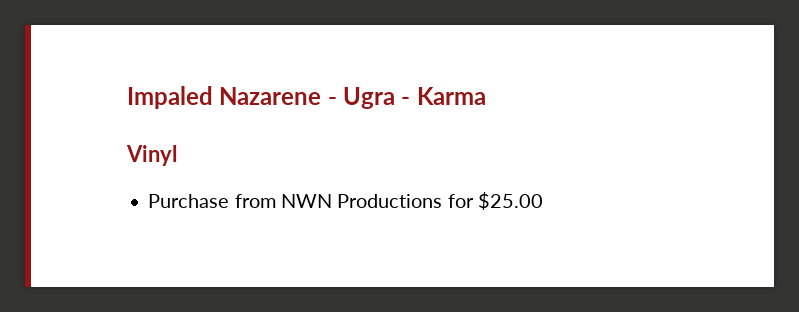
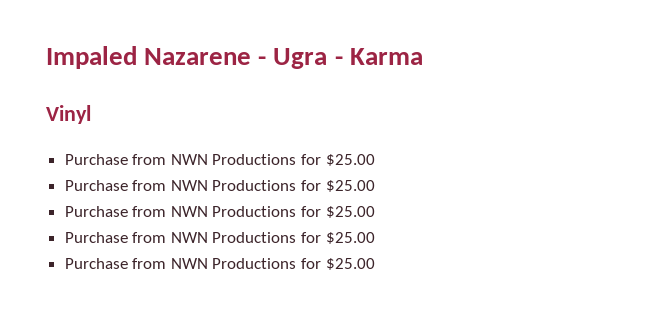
(543, 201) none -> [64,180,375,192] [64,206,375,218] [64,232,375,244] [64,258,375,270] // Purchase from NWN Productions for $25.00 // Purchase from NWN Productions for $25.00 // Purchase from NWN Productions for $25.00 // Purchase from NWN Productions for $25.00

